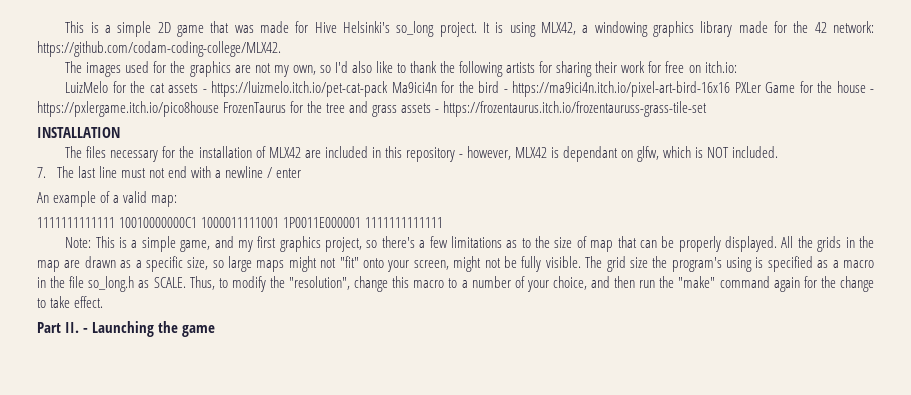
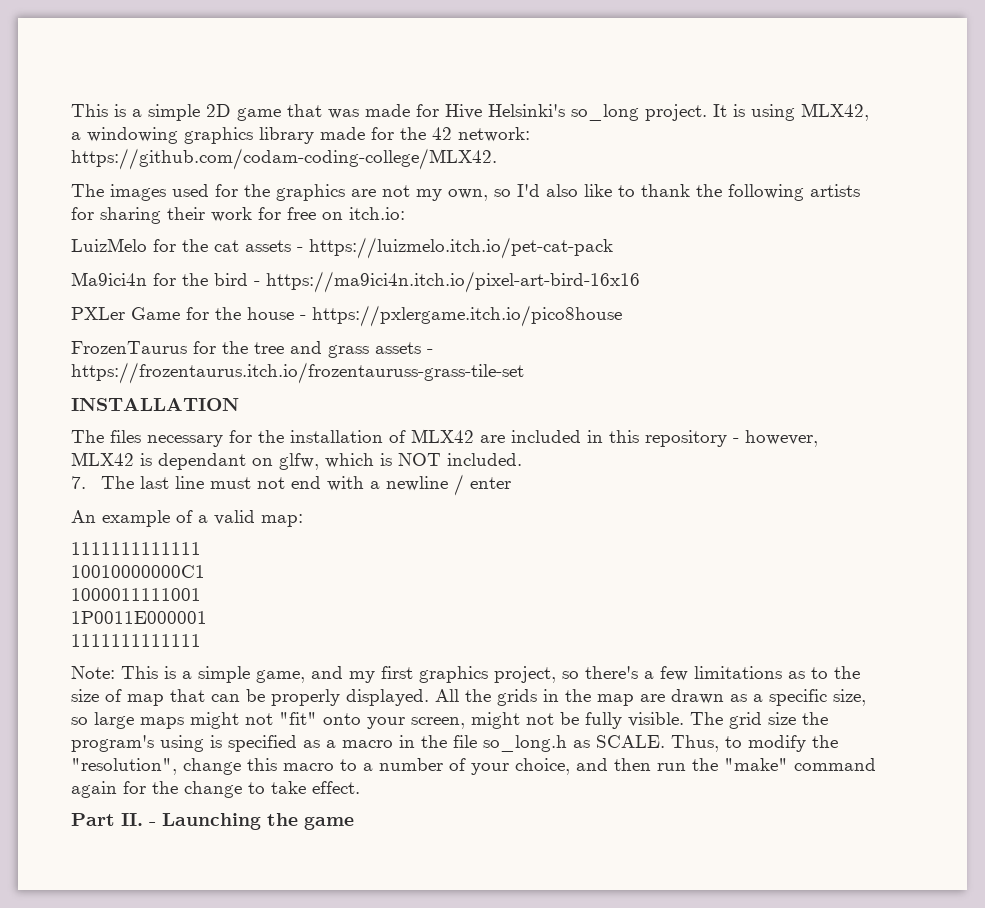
(389, 89) none -> (613, 248) //
(731, 89) none -> (640, 282) //
(219, 109) none -> (622, 316) //
(115, 222) none -> (201, 548) //
(198, 222) none -> (205, 571) //
(280, 222) none -> (201, 594) //
(362, 222) none -> (207, 617) //

